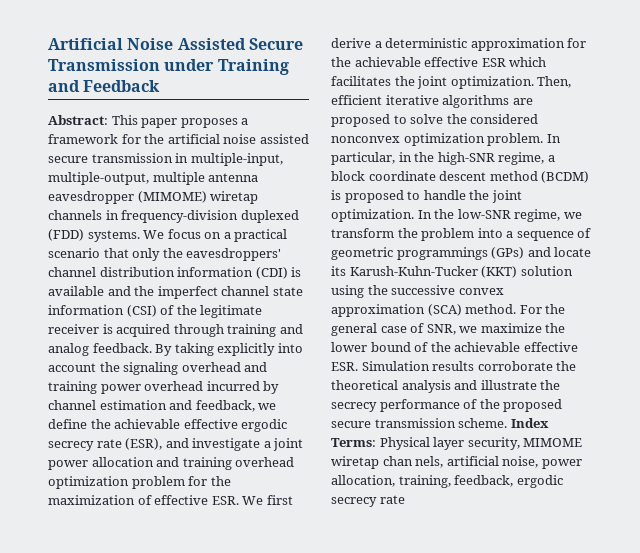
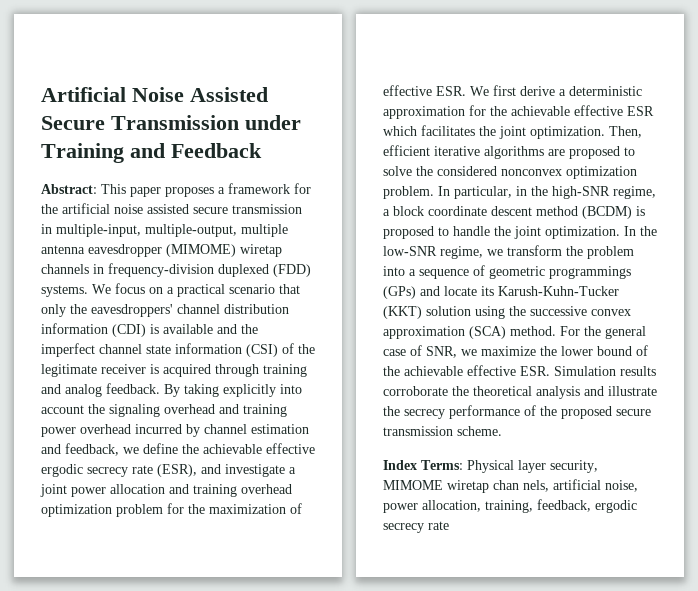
(508, 423) none -> (502, 431) //

